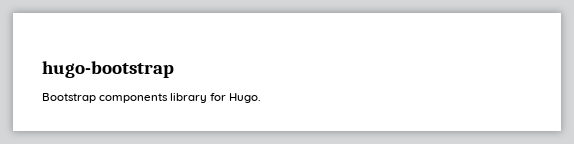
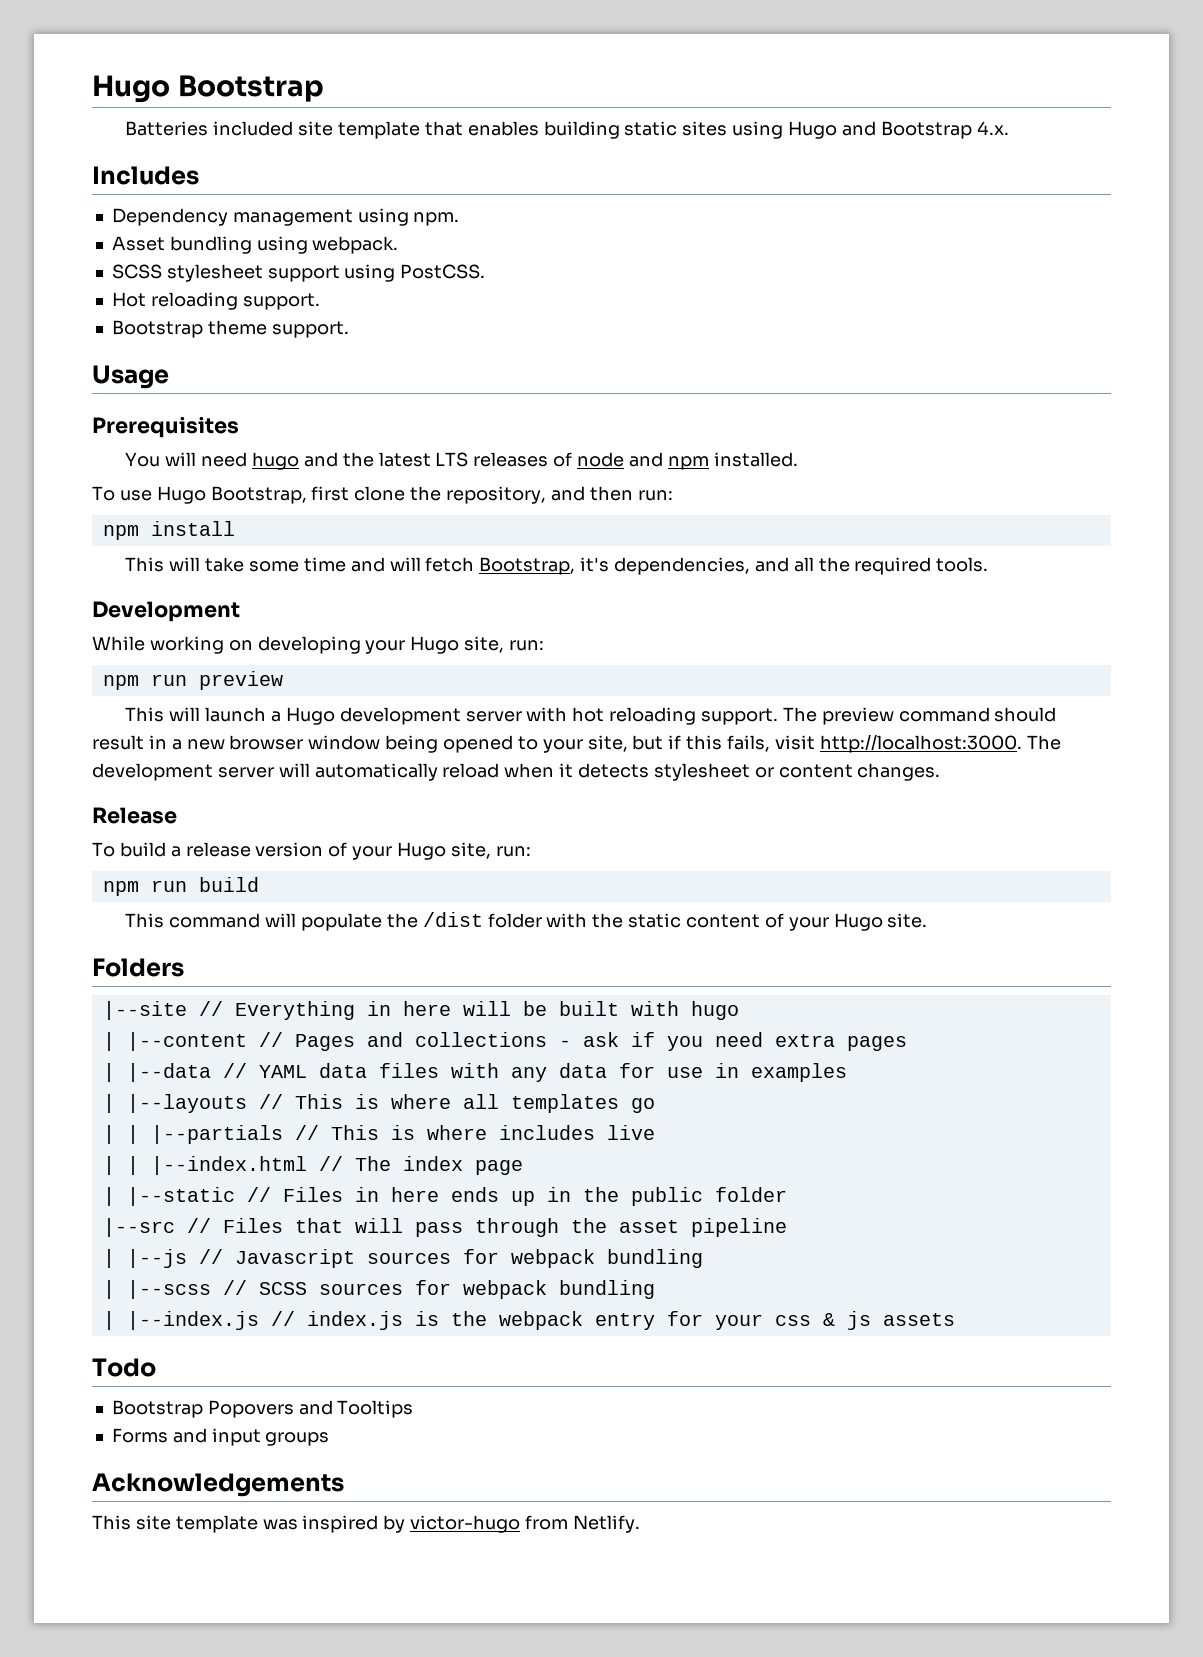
[42,61,174,78] [42,93,262,103] hugo-bootstrap // Bootstrap components library for Hugo. -> [92,75,324,103] [125,121,1009,139] [92,166,199,185] [111,208,460,226] [111,236,399,254] [111,264,486,282] [111,292,320,310] [111,320,349,338] [92,365,169,389] [92,416,239,438] [125,452,798,470] [92,486,673,504] [102,521,235,540] [125,557,989,575] [92,601,240,622] [92,636,545,654] [102,671,283,690] [125,707,1057,725] [92,734,1061,753] [92,763,941,781] [92,807,177,824] [92,842,531,860] [102,877,259,896] [125,912,928,931] [92,958,184,977] [102,1001,739,1020] [102,1032,907,1051] [102,1063,847,1082] [102,1094,655,1113] [102,1125,655,1144] [102,1156,523,1175] [102,1187,787,1206] [102,1218,787,1237] [102,1249,703,1268] [102,1280,655,1299] [102,1311,955,1330] [92,1358,156,1377] [111,1400,414,1418] [111,1428,330,1446] [92,1473,344,1497] [92,1515,640,1533] Hugo Bootstrap // Batteries included site template that enables building static sites using Hugo and Bootstrap 4.x. // Includes // Dependency management using npm. // Asset bundling using webpack. // SCSS stylesheet support using PostCSS. // Hot reloading support. // Bootstrap theme support. // Usage // Prerequisites // You will need hugo and the latest LTS releases of node and npm installed. // To use Hugo Bootstrap, first clone the repository, and then run: // npm install // This will take some time and will fetch Bootstrap, it's dependencies, and all the required tools. // Development // While working on developing your Hugo site, run: // npm run preview // This will launch a Hugo development server with hot reloading support. The preview command should result in a new browser window being opened to your site, but if this fails, visit http://localhost:3000. The development server will automatically reload when it detects stylesheet or content changes. // Release // To build a release version of your Hugo site, run: // npm run build // This command will populate the /dist folder with the static content of your Hugo site. // Folders // |--site // Everything in here will be built with hugo // | |--content // Pages and collections - ask if you need extra pages // | |--data // YAML data files with any data for use in examples // | |--layouts // This is where all templates go // | | |--partials // This is where includes live // | | |--index.html // The index page // | |--static // Files in here ends up in the public folder // |--src // Files that will pass through the asset pipeline // | |--js // Javascript sources for webpack bundling // | |--scss // SCSS sources for webpack bundling // | |--index.js // index.js is the webpack entry for your css & js assets // Todo // Bootstrap Popovers and Tooltips // Forms and input groups // Acknowledgements // This site template was inspired by victor-hugo from Netlify.

